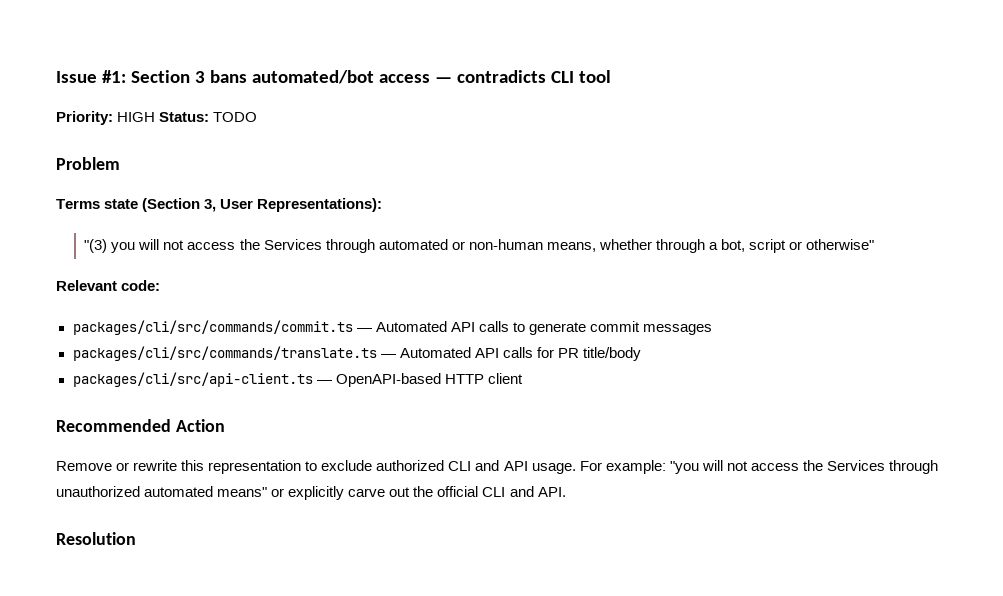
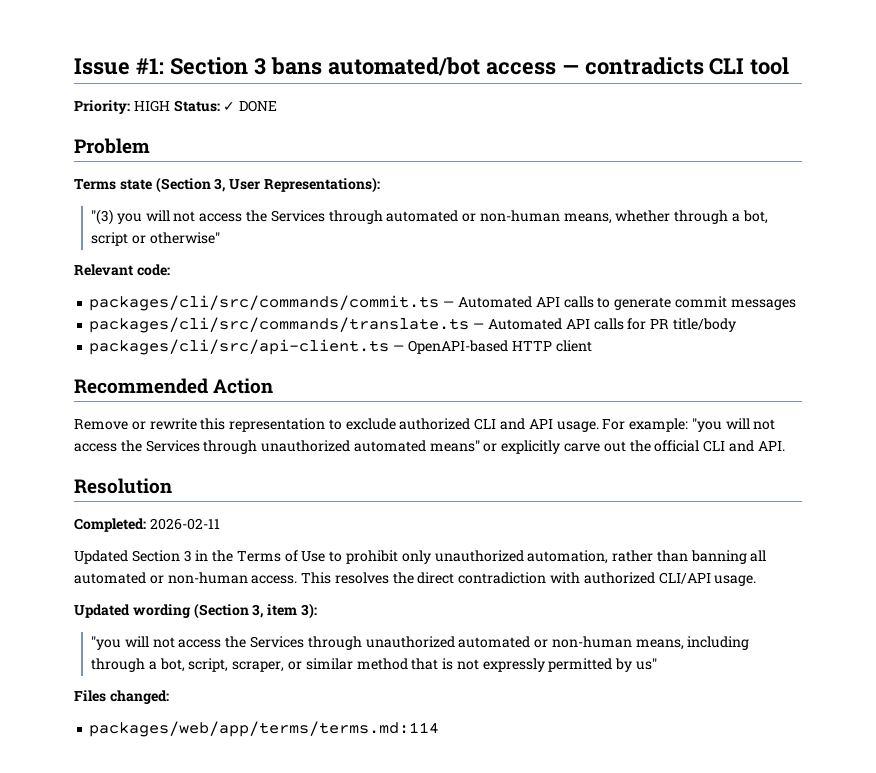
[213,112,258,122] TODO -> [223,100,278,112] ✓ DONE
(136, 538) none -> [74,518,220,532] [74,550,767,564] [74,572,757,586] [74,603,317,619] [91,636,750,650] [91,658,658,672] [74,690,169,704] [89,721,440,737] // Completed: 2026-02-11 // Updated Section 3 in the Terms of Use to prohibit only unauthorized automation, rather than banning all automated or non-human access. This resolves the direct contradiction with authorized CLI/API usage. // Updated wording (Section 3, item 3): // "you will not access the Services through unauthorized automated or non-human means, including through a bot, script, scraper, or similar method that is not expressly permitted by us" // Files changed: // packages/web/app/terms/terms.md:114

